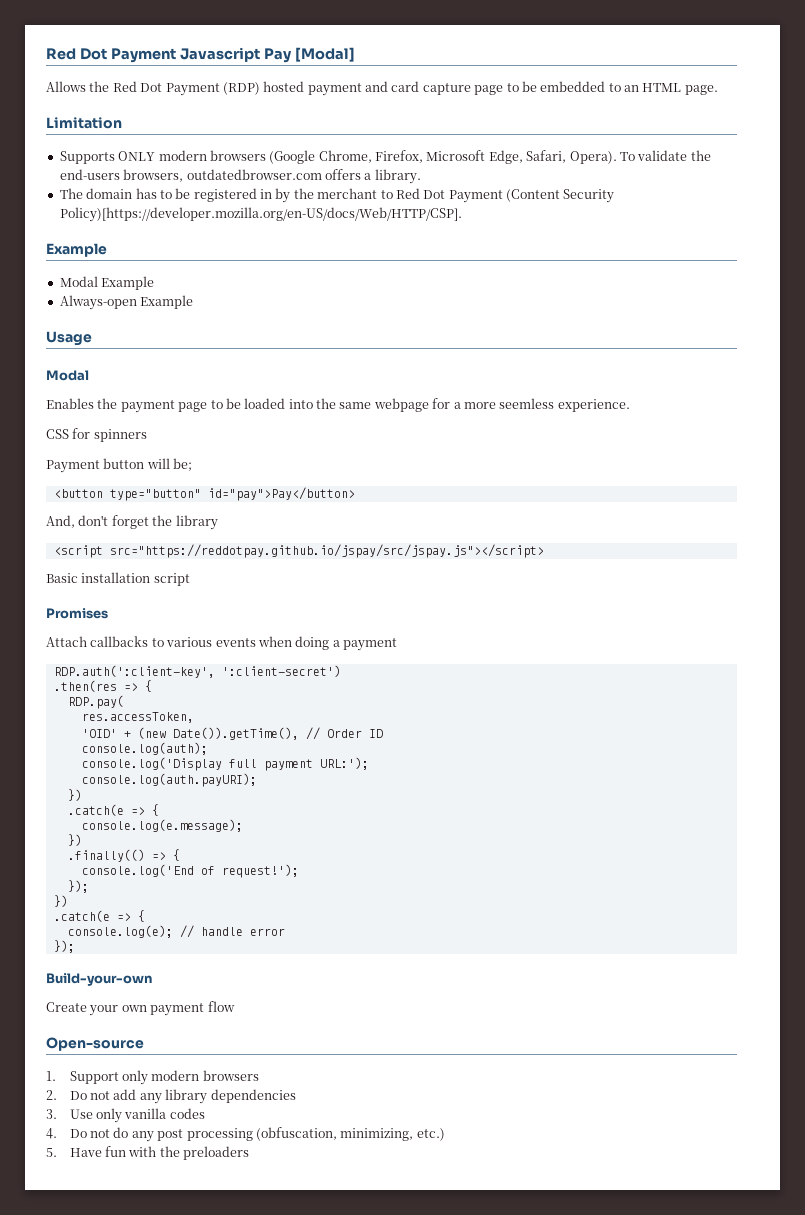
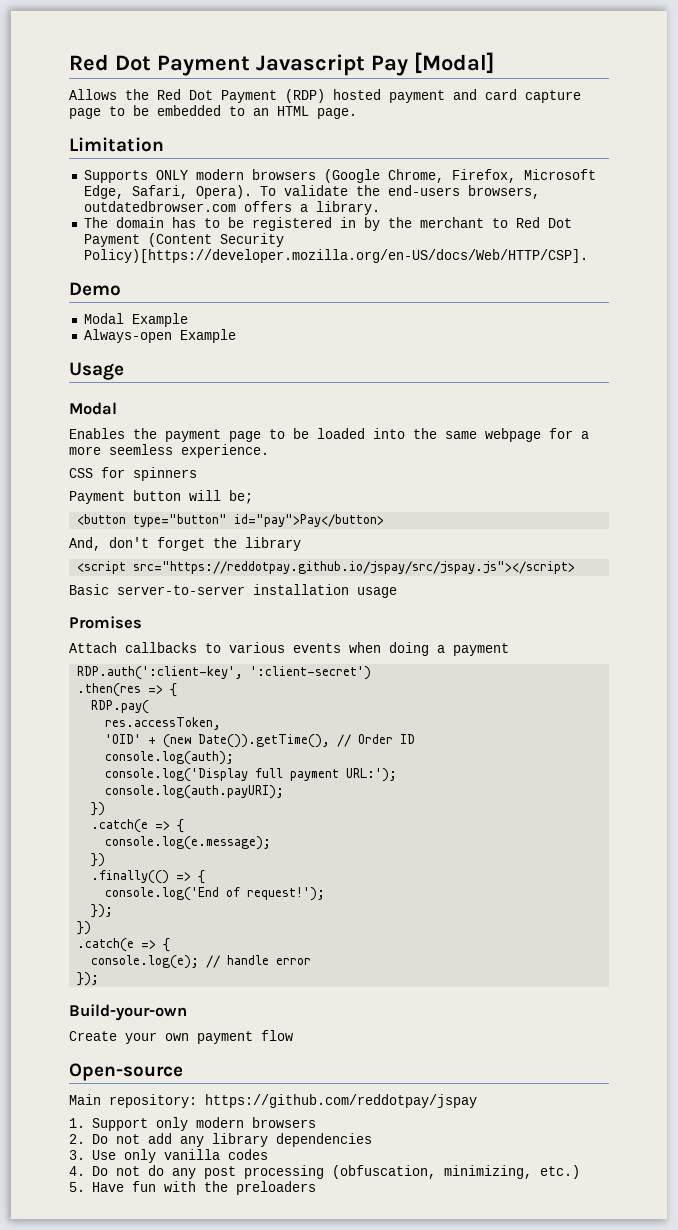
[46,243,107,257] Example -> [69,282,121,296] Demo
[81,572,190,586] installation script -> [117,584,397,598] server-to-server installation usage
(144, 1044) none -> [69,1094,477,1108] // Main repository: https://github.com/reddotpay/jspay

